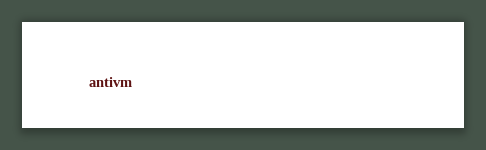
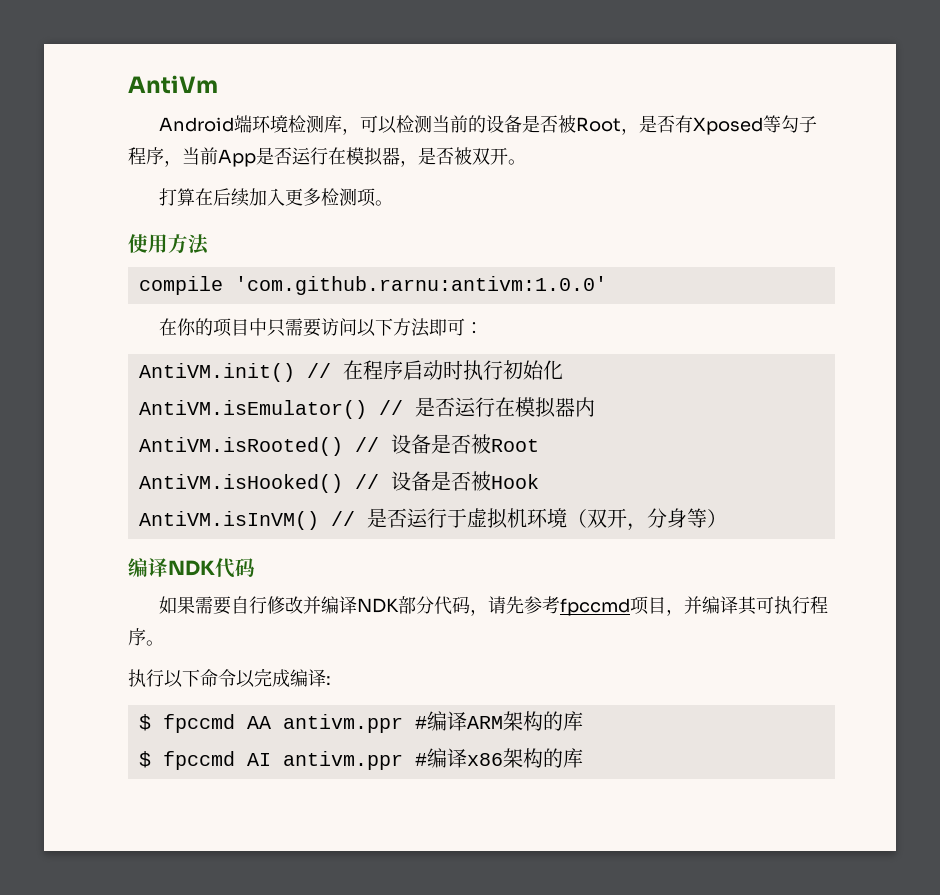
[89,77,132,87] antivm -> [128,75,218,94] [159,115,818,135] [128,147,526,167] [159,188,394,207] [128,234,209,255] [138,276,607,295] [159,318,484,337] [138,360,563,382] [138,397,595,419] [138,434,539,456] [138,471,539,493] [138,508,727,531] [128,558,255,578] [159,596,829,616] [128,628,164,646] [128,668,331,688] [138,711,583,733] [138,748,583,770] AntiVm // Android端环境检测库，可以检测当前的设备是否被Root，是否有Xposed等勾子程序，当前App是否运行在模拟器，是否被双开。 // 打算在后续加入更多检测项。 // 使用方法 // compile 'com.github.rarnu:antivm:1.0.0' // 在你的项目中只需要访问以下方法即可： // AntiVM.init() // 在程序启动时执行初始化 // AntiVM.isEmulator() // 是否运行在模拟器内 // AntiVM.isRooted() // 设备是否被Root // AntiVM.isHooked() // 设备是否被Hook // AntiVM.isInVM() // 是否运行于虚拟机环境（双开，分身等） // 编译NDK代码 // 如果需要自行修改并编译NDK部分代码，请先参考fpccmd项目，并编译其可执行程序。 // 执行以下命令以完成编译: // $ fpccmd AA antivm.ppr #编译ARM架构的库 // $ fpccmd AI antivm.ppr #编译x86架构的库

